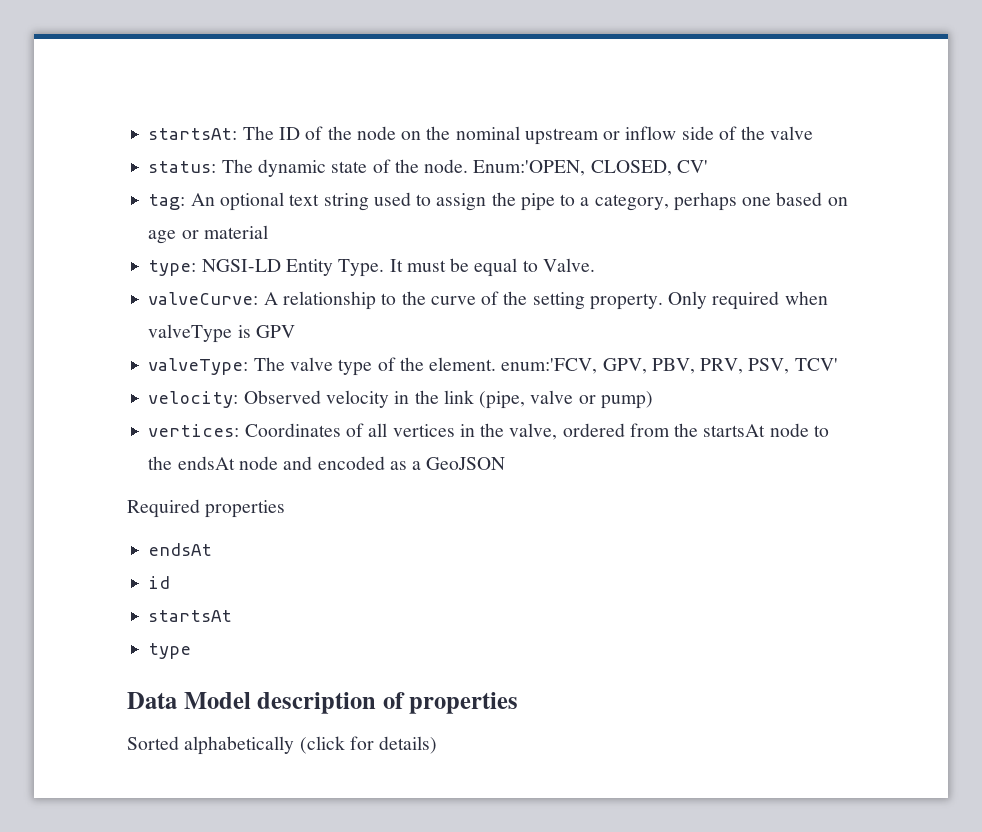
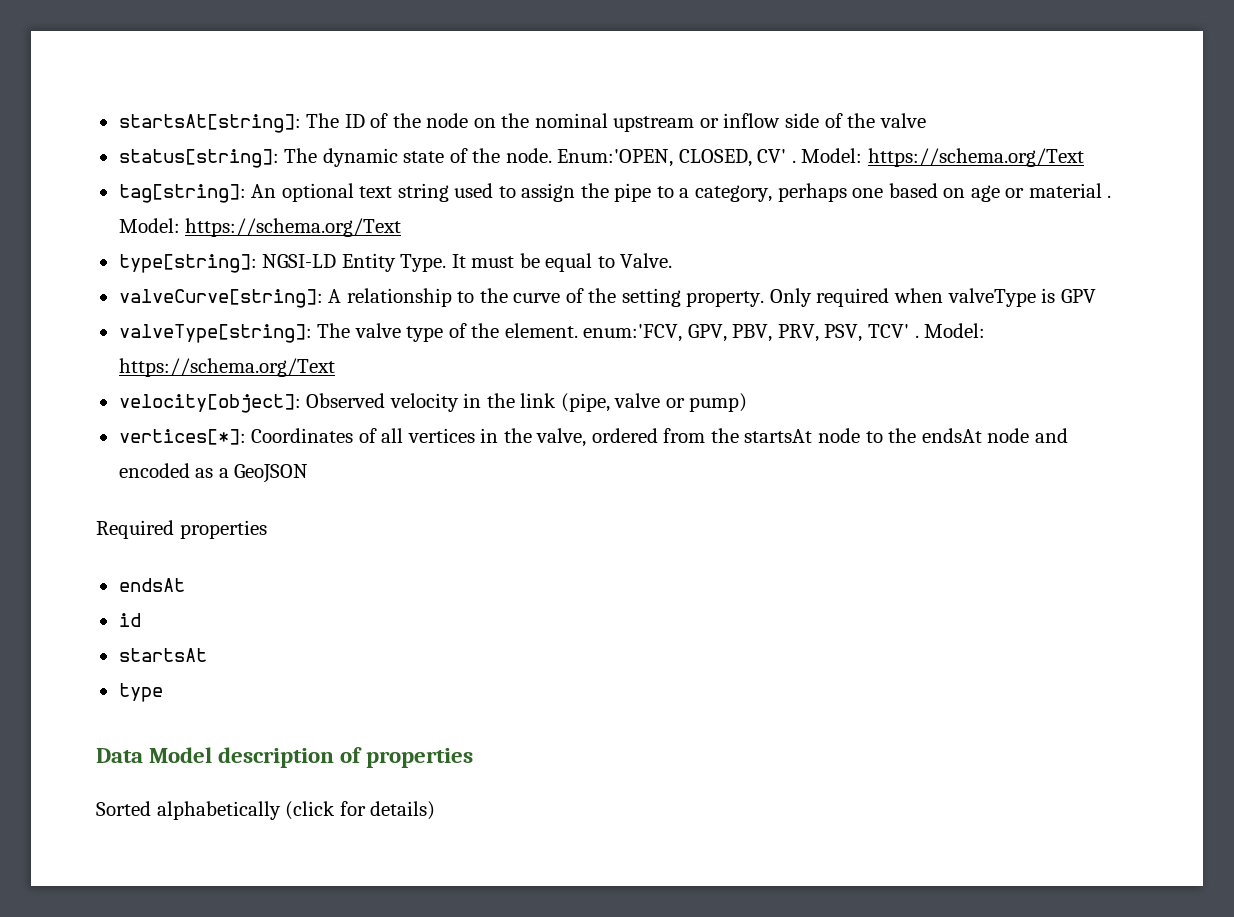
[148,128,238,140] startsAt: -> [118,114,301,133] startsAt[string]:
[148,161,217,173] status: -> [118,149,279,168] status[string]:
[148,194,186,210] // tag: -> [791,148,1084,167] [118,184,246,203] . Model: https://schema.org/Text // tag[string]:
[148,260,197,276] // type: -> [1107,195,1112,198] [118,218,402,237] [118,254,257,273] . Model: https://schema.org/Text // type[string]:
[148,292,259,305] valveCurve: -> [118,289,323,308] valveCurve[string]:
[148,358,249,375] valveType: -> [118,324,312,343] valveType[string]:
[148,391,239,408] // velocity: -> [914,323,986,338] [118,358,335,377] [118,394,301,413] . Model: https://schema.org/Text // velocity[object]:
[148,424,240,437] vertices: -> [118,429,246,445] vertices[*]:

